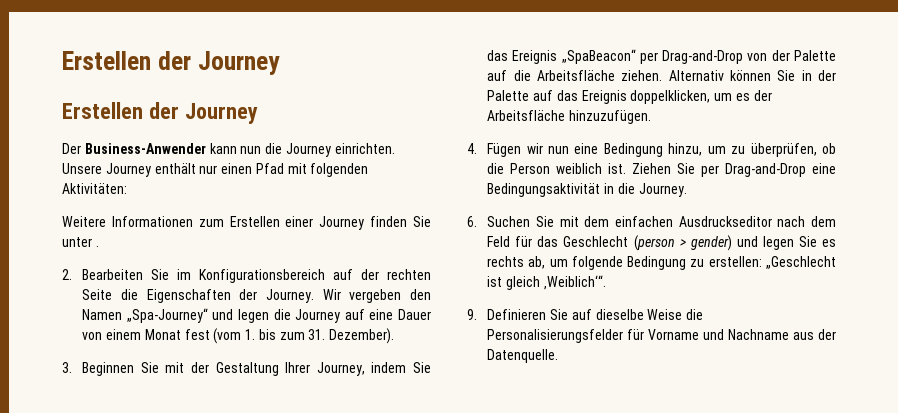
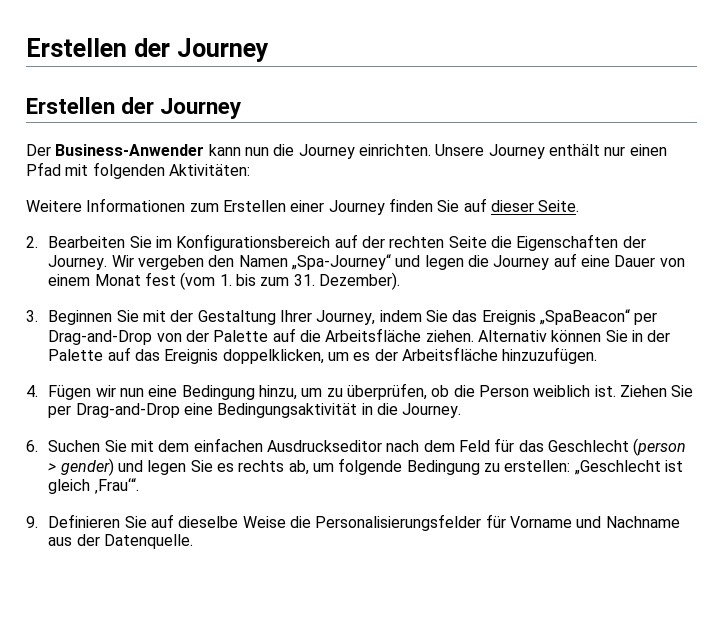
[62,237,99,247] unter . -> [463,198,580,212] auf dieser Seite.
[543,275,606,290] ‚Weiblich‘“. -> [93,478,139,494] ‚Frau‘“.

